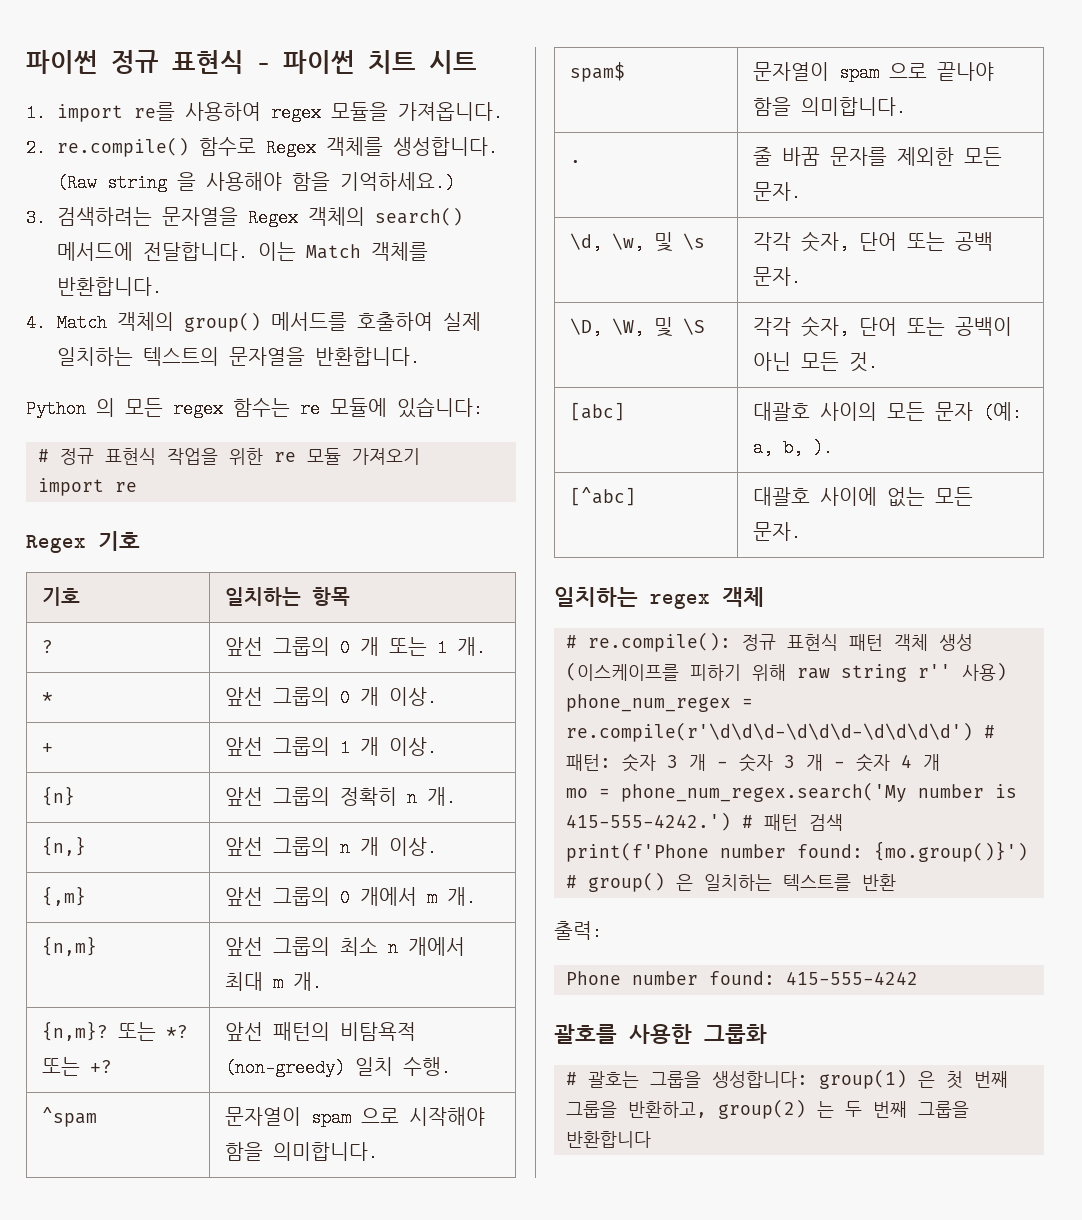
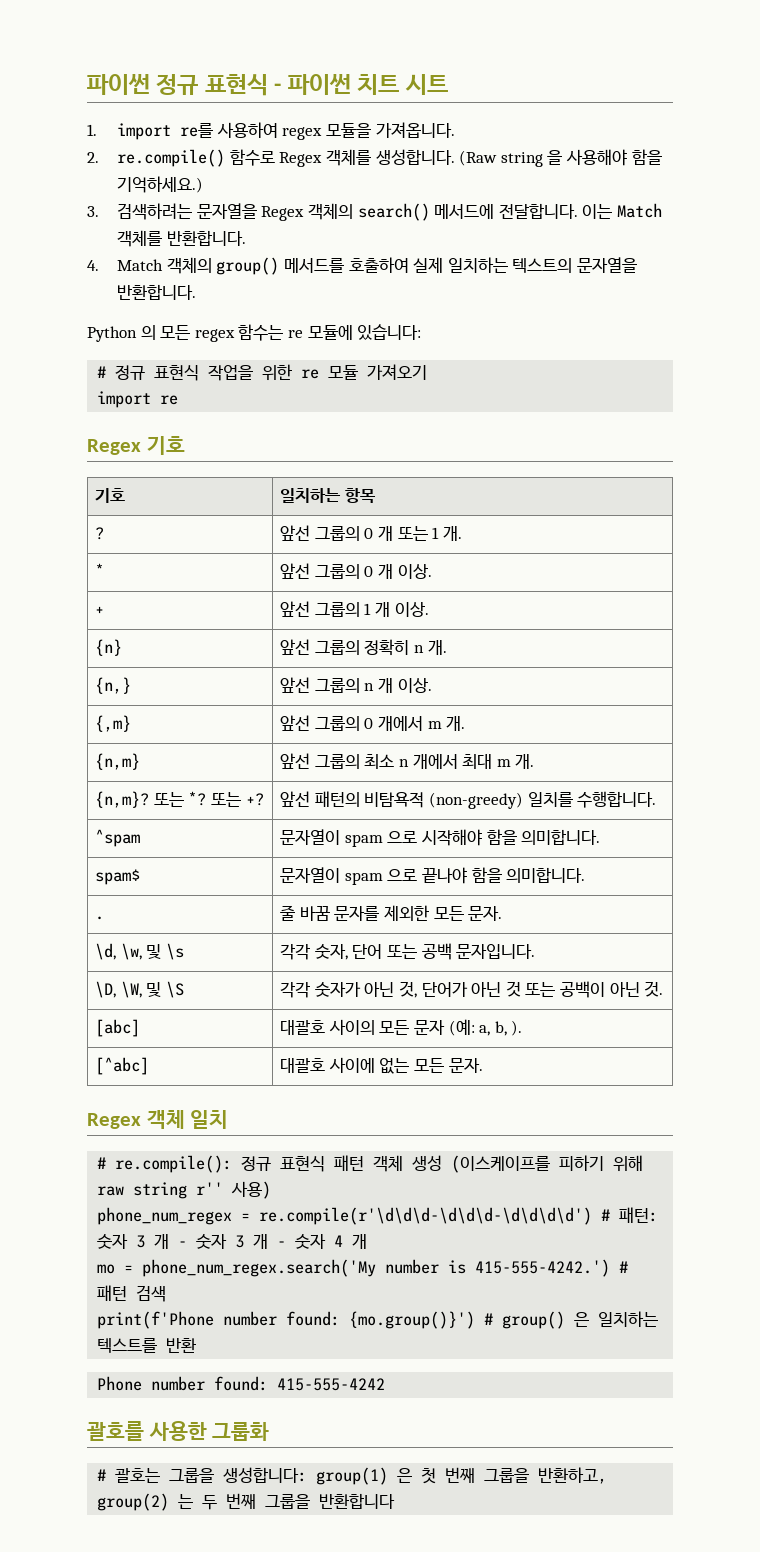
[354,1057,451,1077] 일치 수행. -> [527,791,657,808] 일치를 수행합니다.
[752,267,801,287] 문자. -> [456,944,536,959] 문자입니다.
[800,316,897,337] 숫자, 단어 -> [314,981,521,998] 숫자가 아닌 것, 단어가 아닌 것
[800,352,839,371] 모든 -> (640, 989) none
[554,587,764,609] 일치하는 regex 객체 -> [87,1110,229,1129] Regex 객체 일치
[554,921,602,941] // 출력: -> (197, 1345) none

